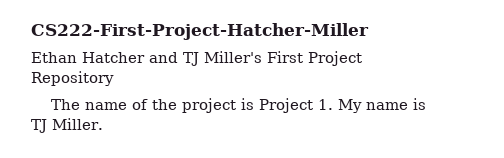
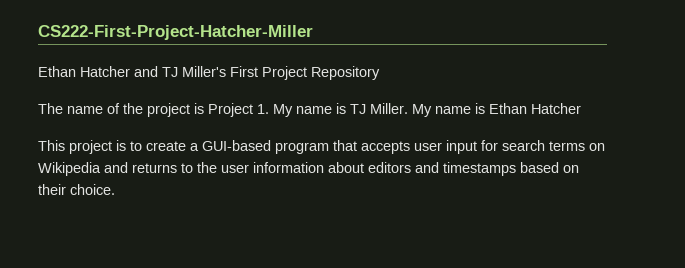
(103, 124) none -> [412,103,581,117] [38,140,605,154] [38,162,579,176] [38,184,115,195] My name is Ethan Hatcher // This project is to create a GUI-based program that accepts user input for search terms on Wikipedia and returns to the user information about editors and timestamps based on their choice.

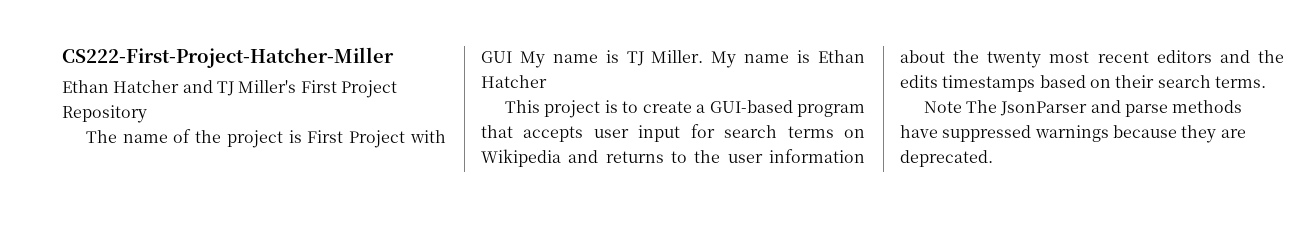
[208,103,269,117] Project 1. -> [307,130,447,148] [481,51,512,63] First Project with GUI
[368,162,579,176] [38,184,115,195] editors and timestamps based on their choice. -> [953,50,1284,68] [900,75,1266,92] [923,100,1243,117] [900,125,1246,143] [900,150,993,167] the twenty most recent editors and the edits timestamps based on their search terms. // Note The JsonParser and parse methods have suppressed warnings because they are deprecated.

